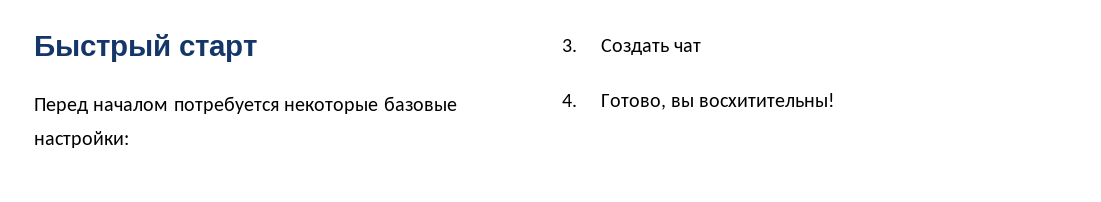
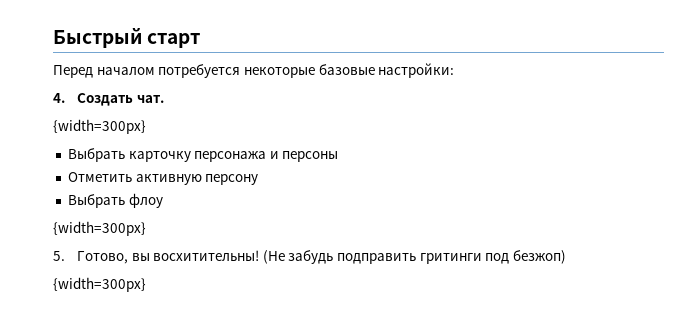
[562,39,701,55] [562,93,836,110] 3. Создать чат // 4. Готово, вы восхитительны! -> [53,93,164,106] [53,119,146,134] [67,148,339,162] [67,172,259,185] [67,193,163,208] [53,221,146,236] [53,250,567,264] [53,277,146,292] 4. Создать чат. // {width=300px} // Выбрать карточку персонажа и персоны // Отметить активную персону // Выбрать флоу // {width=300px} // 5. Готово, вы восхитительны! (Не забудь подправить гритинги под безжоп) // {width=300px}

